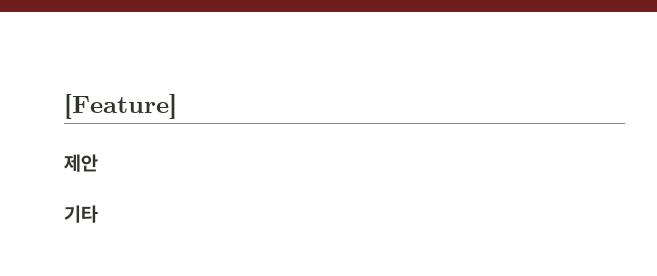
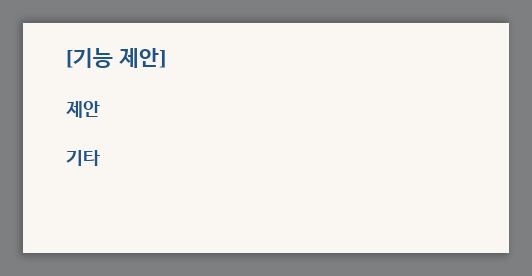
[64,94,177,119] [Feature] -> [66,48,166,68] [기능 제안]

